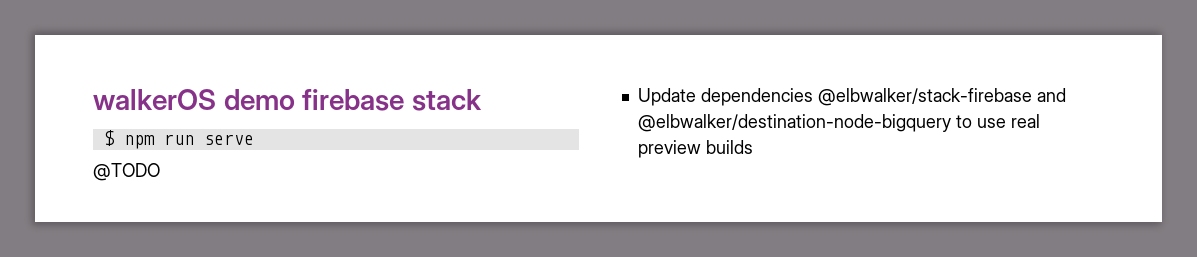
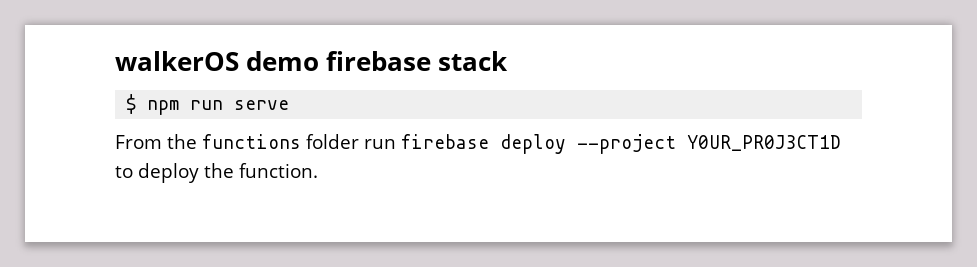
[93,163,160,181] [637,88,1066,106] [637,114,1040,132] [637,140,753,158] @TODO // Update dependencies @elbwalker/stack-firebase and @elbwalker/destination-node-bigquery to use real preview builds -> [115,134,841,154] [115,163,318,183] From the functions folder run firebase deploy --project Y0UR_PR0J3CT1D to deploy the function.

